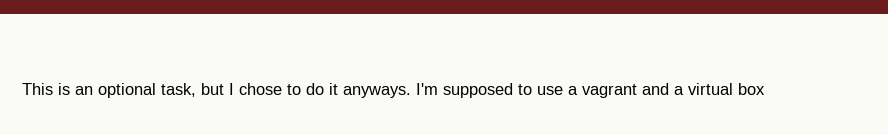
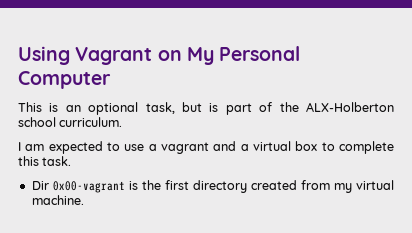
(22, 89) none -> [18,46,301,65] [18,71,111,89] Using Vagrant on My Personal Computer //
[229,83,513,98] I chose to do it anyways. I'm supposed -> [209,102,394,115] [18,117,123,127] [18,141,103,154] is part of the ALX-Holberton school curriculum. // I am expected
(765, 89) none -> [321,141,394,154] [18,156,72,166] [31,180,394,193] [31,195,84,205] to complete this task. // Dir 0x00-vagrant is the first directory created from my virtual machine.

